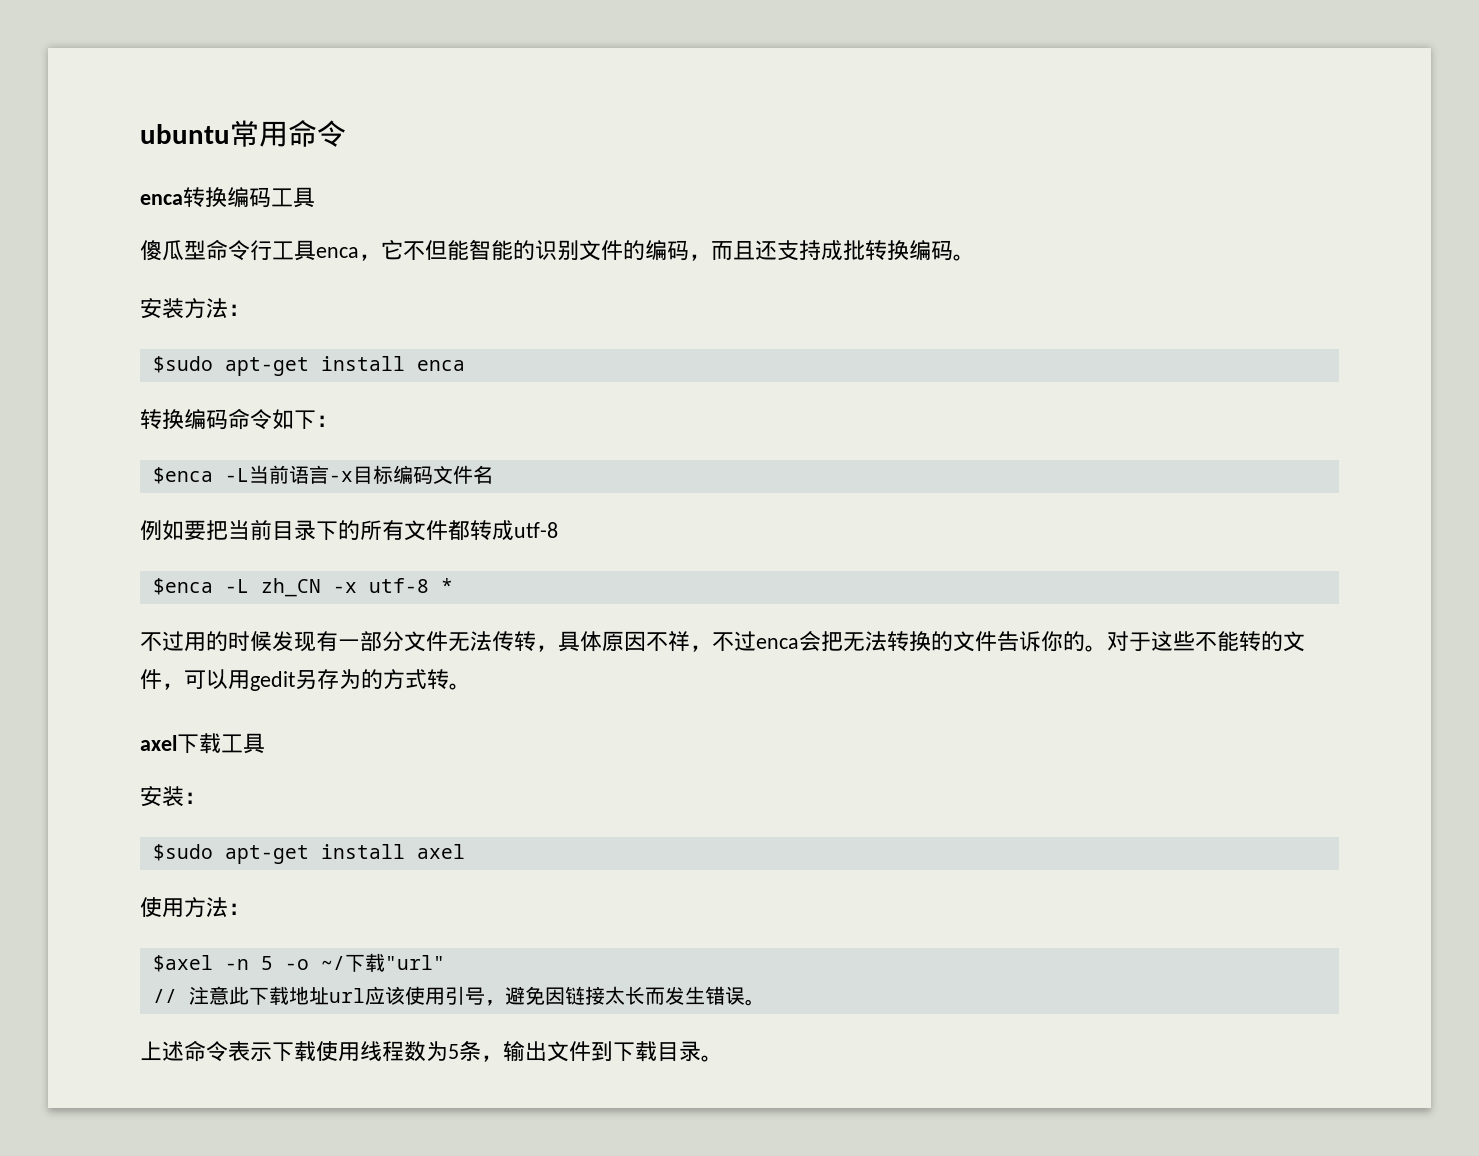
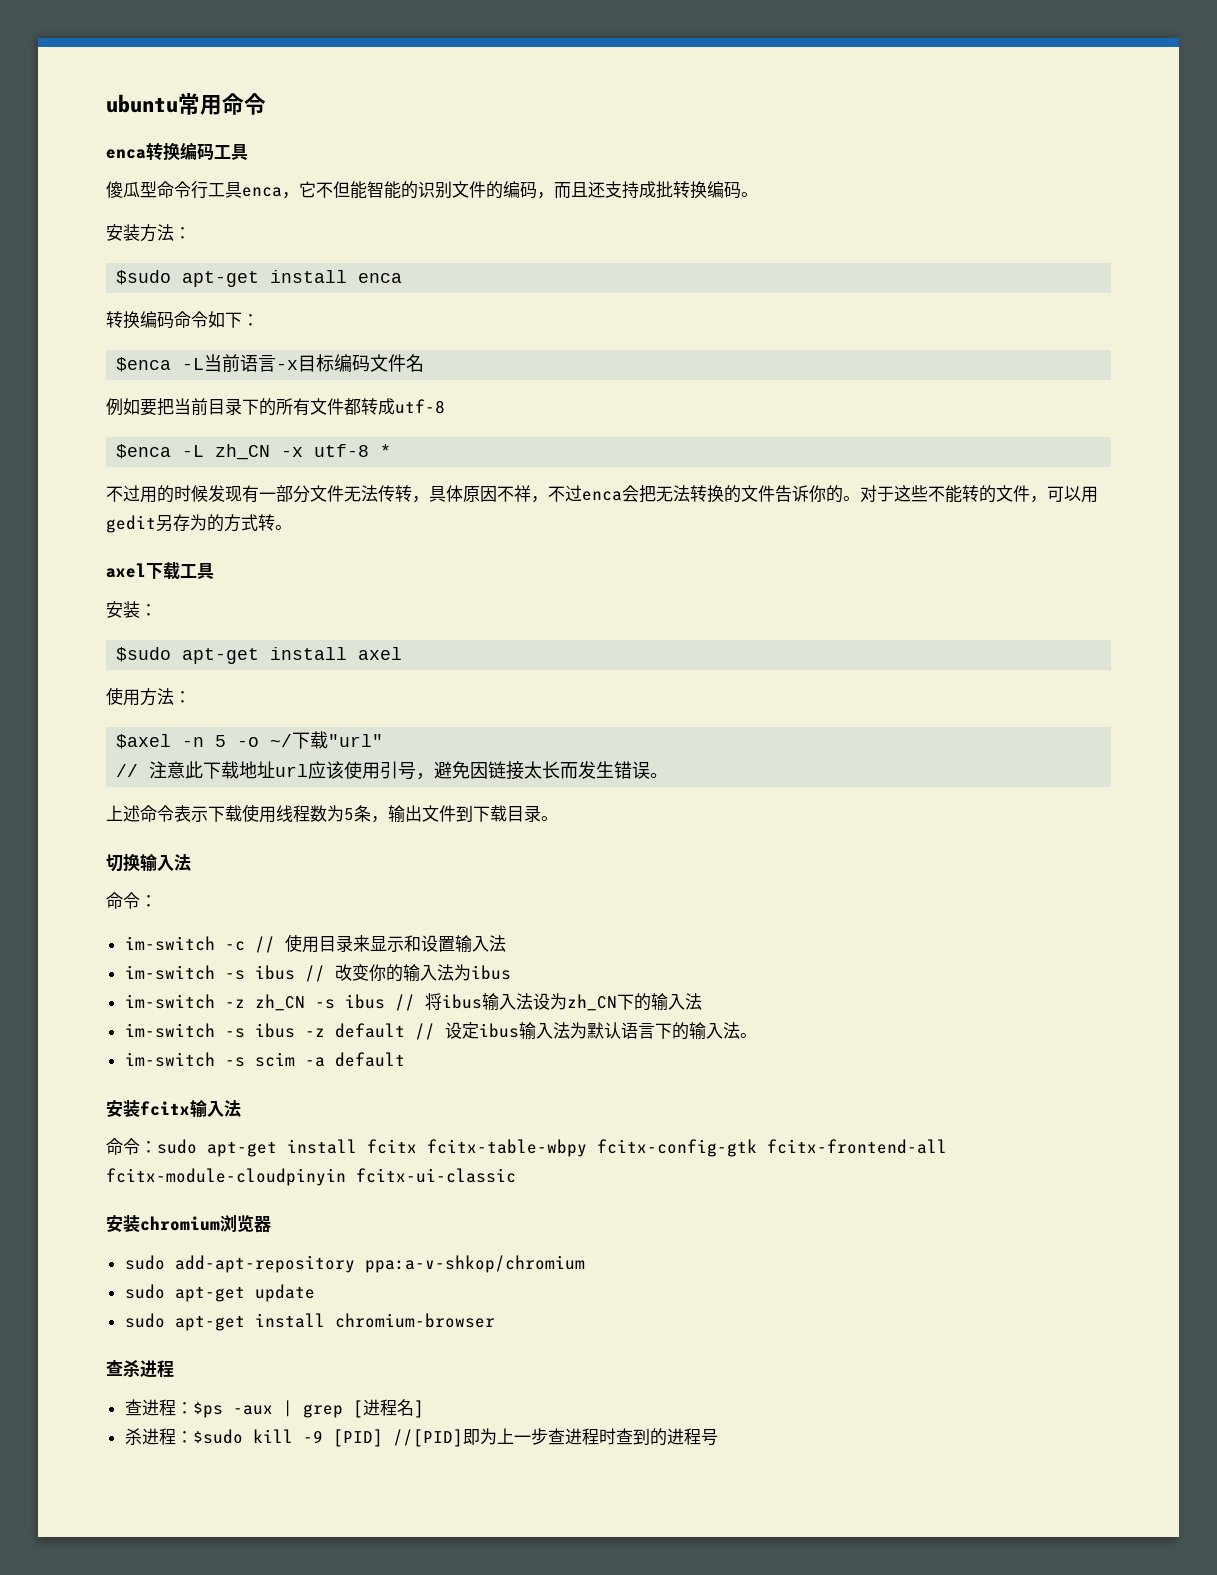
(723, 1058) none -> [106,853,191,872] [106,892,157,909] [124,934,506,953] [124,964,511,982] [124,993,702,1011] [124,1022,757,1040] [124,1052,405,1067] [106,1099,241,1117] [106,1138,947,1157] [106,1168,516,1186] [106,1215,271,1233] [124,1255,585,1273] [124,1284,315,1302] [124,1313,495,1331] [106,1360,174,1378] [124,1399,424,1418] [124,1428,718,1447] // 切换输入法 // 命令： // im-switch -c // 使用目录来显示和设置输入法 // im-switch -s ibus // 改变你的输入法为ibus // im-switch -z zh_CN -s ibus // 将ibus输入法设为zh_CN下的输入法 // im-switch -s ibus -z default // 设定ibus输入法为默认语言下的输入法。 // im-switch -s scim -a default // 安装fcitx输入法 // 命令：sudo apt-get install fcitx fcitx-table-wbpy fcitx-config-gtk fcitx-frontend-all fcitx-module-cloudpinyin fcitx-ui-classic // 安装chromium浏览器 // sudo add-apt-repository ppa:a-v-shkop/chromium // sudo apt-get update // sudo apt-get install chromium-browser // 查杀进程 // 查进程：$ps -aux | grep [进程名] // 杀进程：$sudo kill -9 [PID] //[PID]即为上一步查进程时查到的进程号

